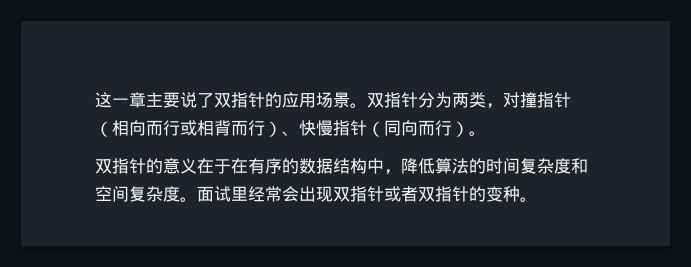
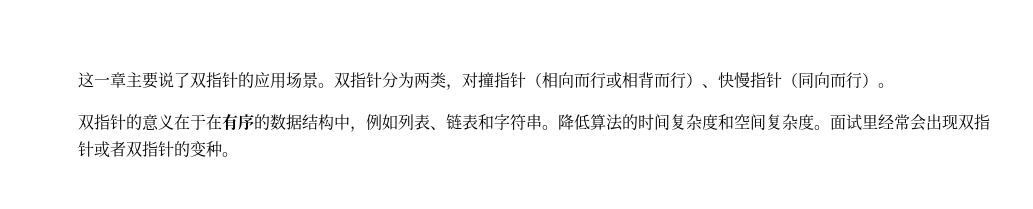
(401, 172) none -> [366,114,558,130] 例如列表、链表和字符串。

